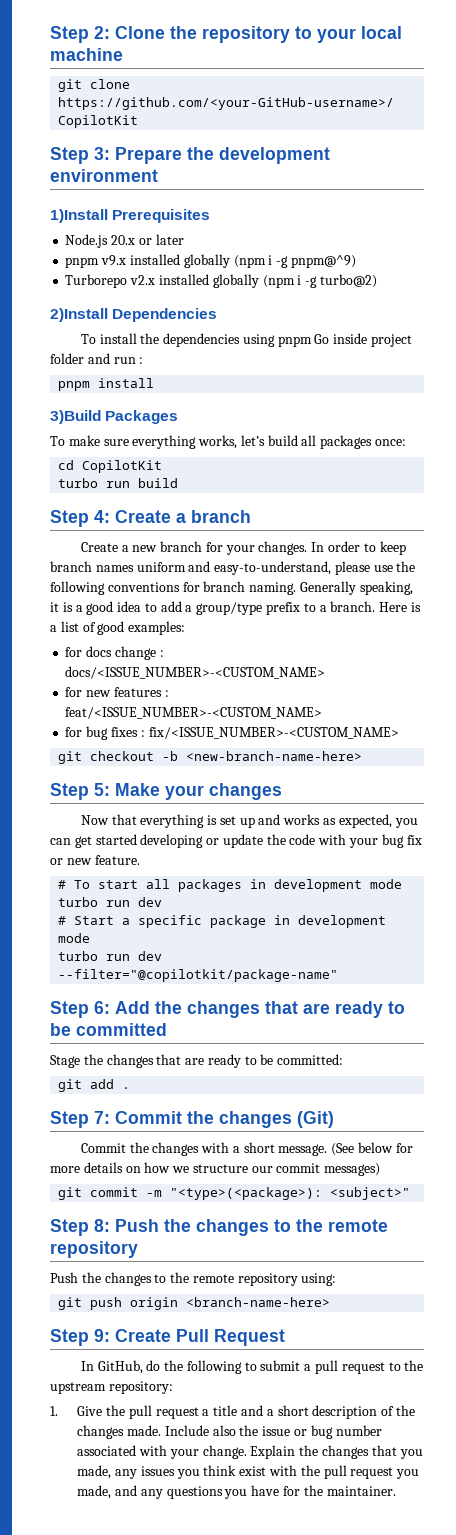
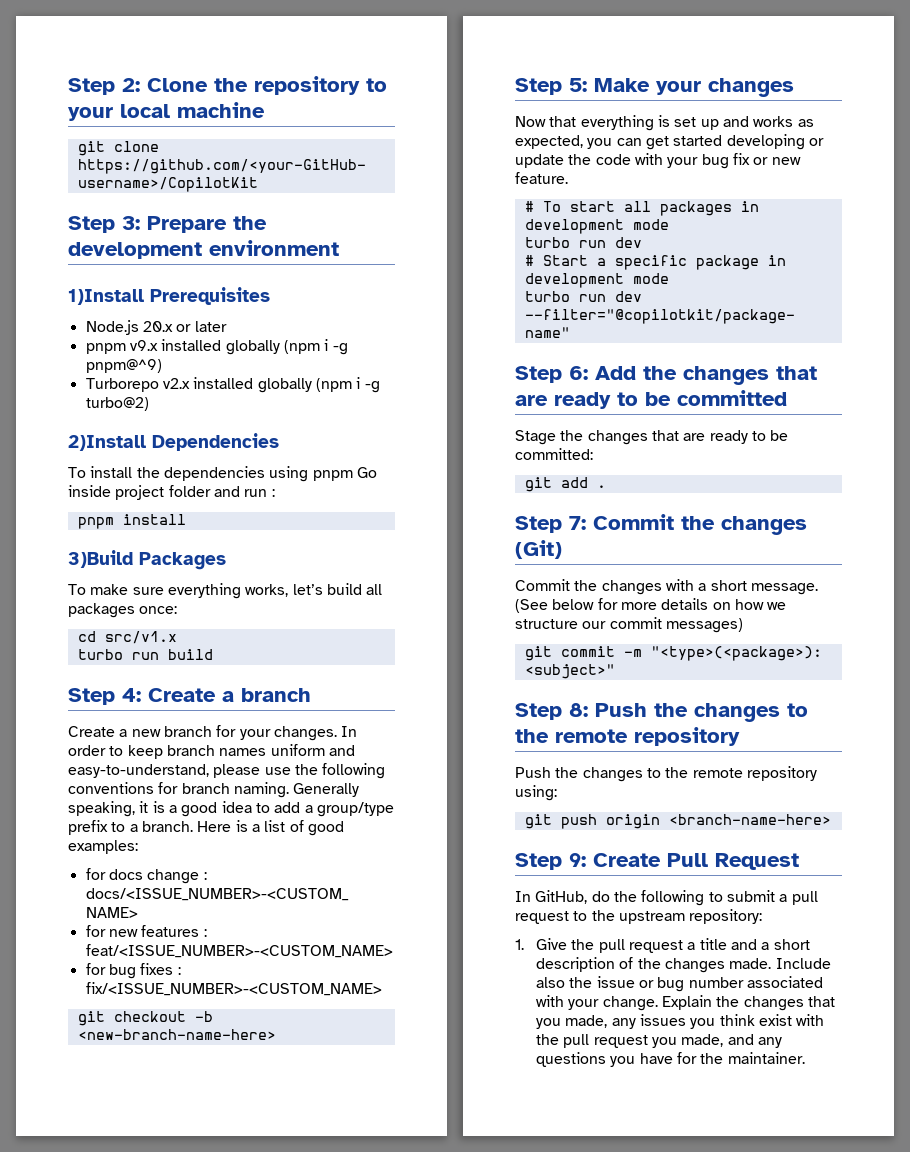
[82,460,163,473] CopilotKit -> [104,631,177,644] src/v1.x

